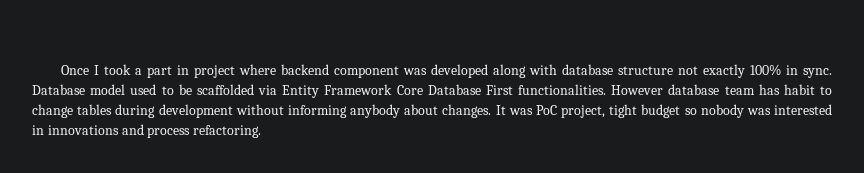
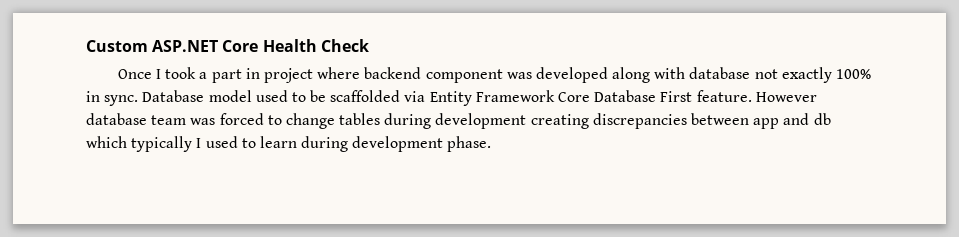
(61, 70) none -> [86,39,369,52] Custom ASP.NET Core Health Check //
[618,66,674,75] structure -> (751, 73) none
[518,84,606,95] functionalities. -> [696,90,752,102] feature.
[758,84,815,95] has habit -> [190,113,264,125] was forced
[235,104,832,118] [32,124,262,138] without informing anybody about changes. It was PoC project, tight budget so nobody was interested in innovations and process refactoring. -> [530,113,831,129] [86,136,492,152] creating discrepancies between app and db which typically I used to learn during development phase.

